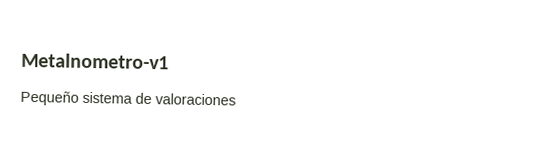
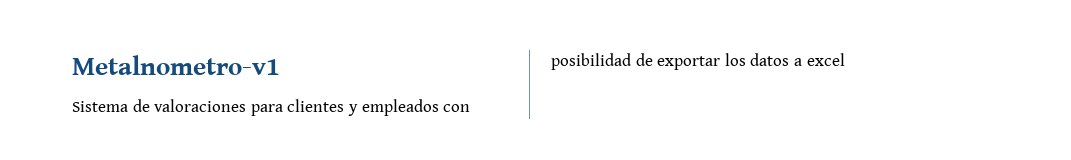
[20,90,236,106] Pequeño sistema de valoraciones -> [72,99,471,116] [551,53,845,70] Sistema de valoraciones para clientes y empleados con posibilidad de exportar los datos a excel

